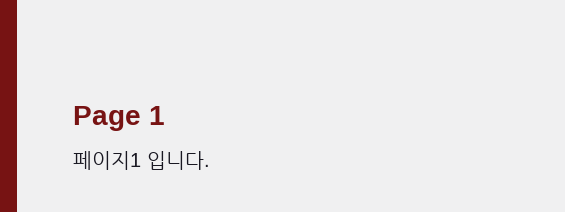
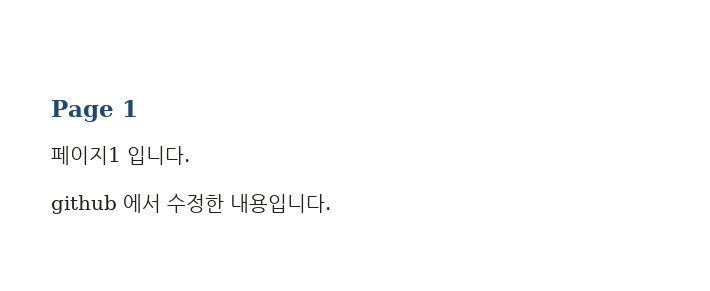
(210, 160) none -> [51,194,331,214] // github 에서 수정한 내용입니다.

